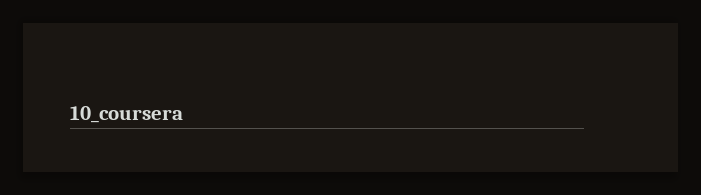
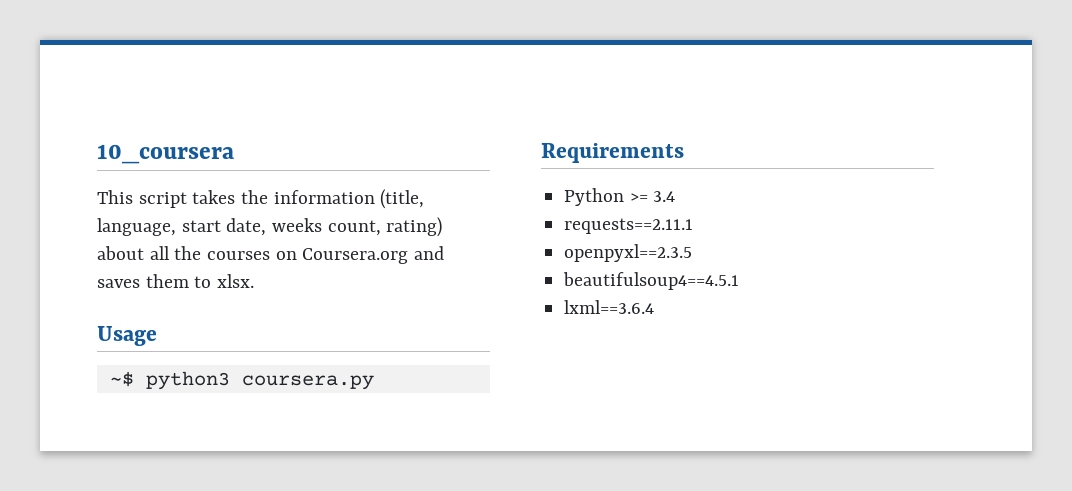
(183, 114) none -> [97,189,425,209] [97,217,443,237] [97,246,445,264] [97,274,255,288] [97,326,157,346] [109,371,374,390] [541,143,684,163] [564,188,676,206] [564,218,694,234] [564,244,693,262] [563,272,740,290] [564,300,655,314] // This script takes the information (title, language, start date, weeks count, rating) about all the courses on Coursera.org and saves them to xlsx. // Usage // ~$ python3 coursera.py // Requirements // Python >= 3.4 // requests==2.11.1 // openpyxl==2.3.5 // beautifulsoup4==4.5.1 // lxml==3.6.4

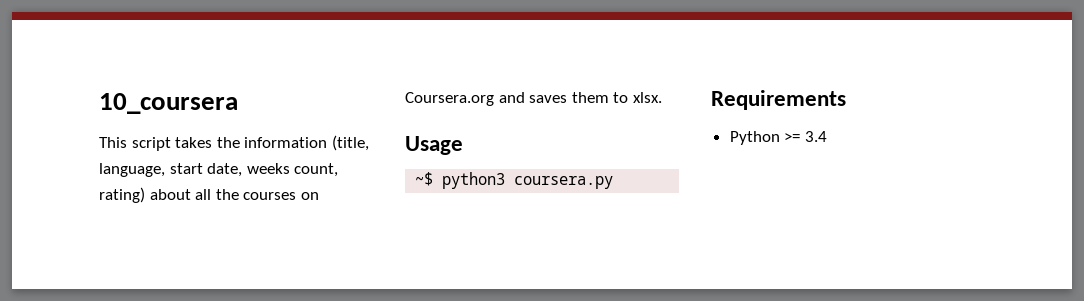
[564,218,694,234] [564,244,693,262] [563,272,740,290] [564,300,655,314] // requests==2.11.1 // openpyxl==2.3.5 // beautifulsoup4==4.5.1 // lxml==3.6.4 -> (827, 136) none

